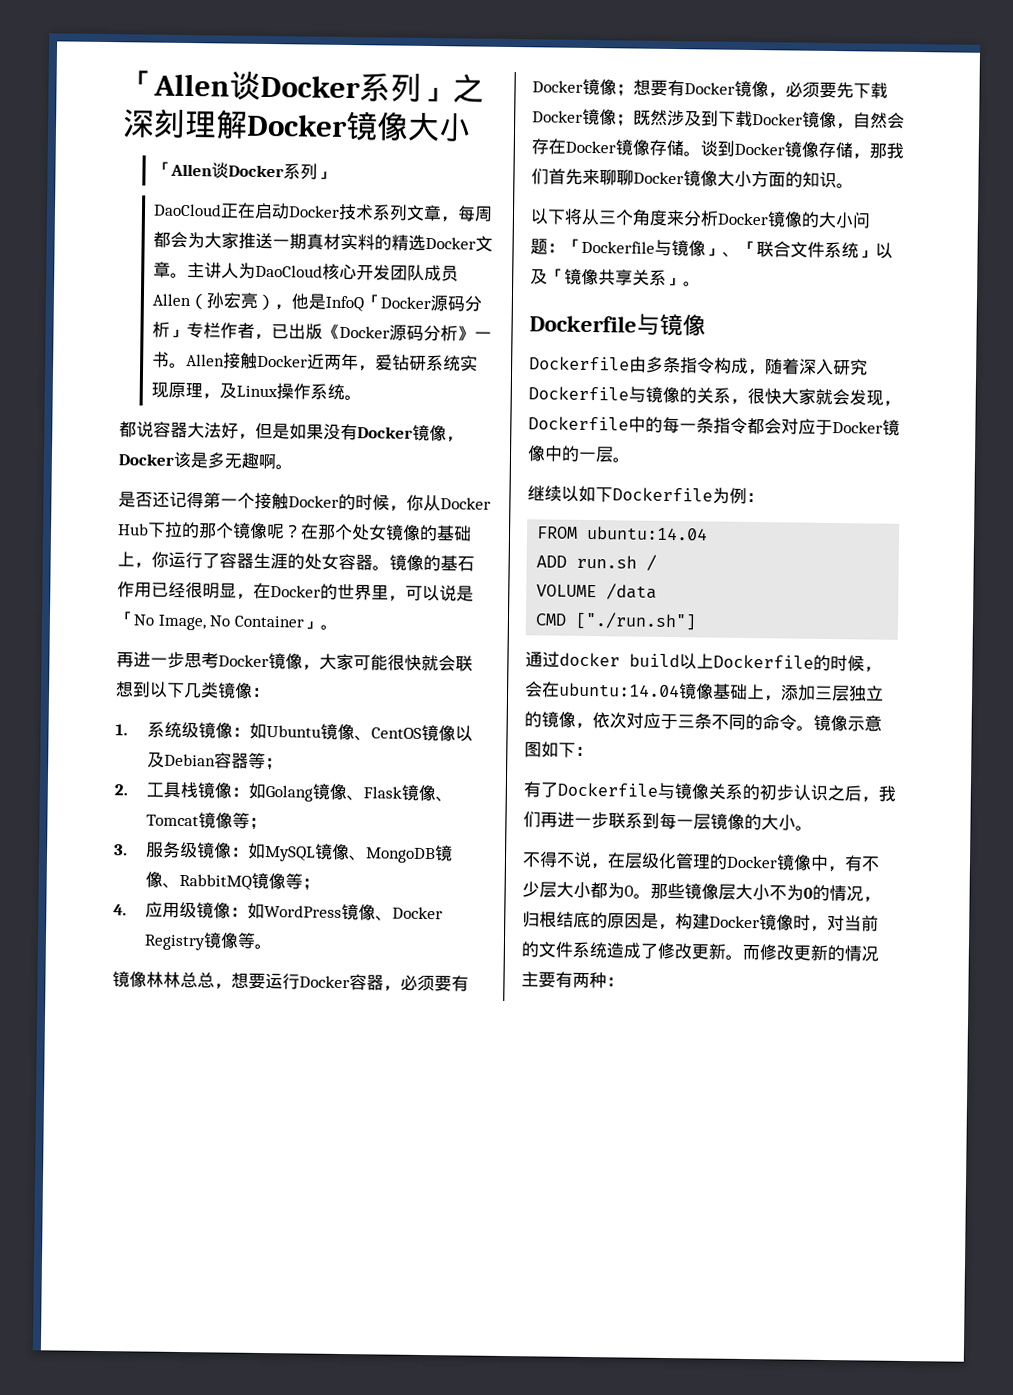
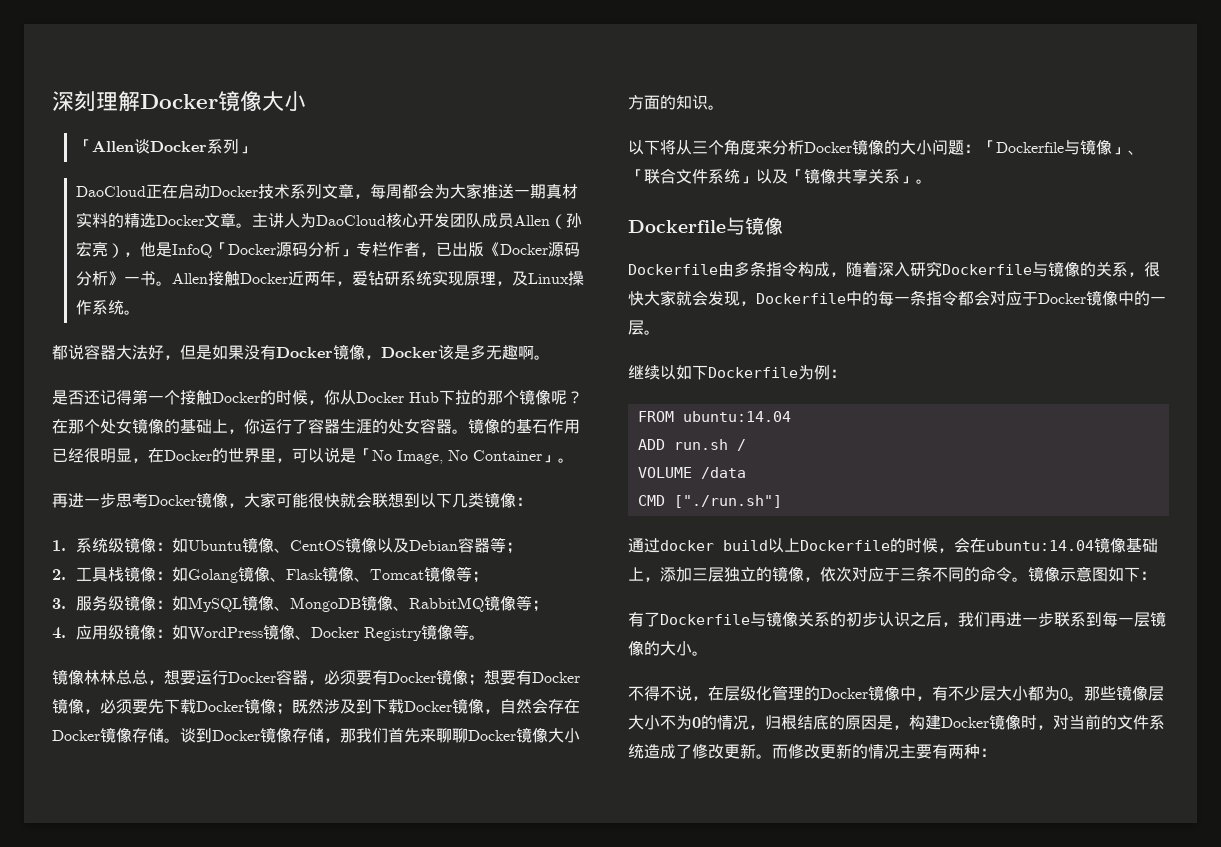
[123,70,484,103] 「Allen谈Docker系列」之 -> (52, 101) none

